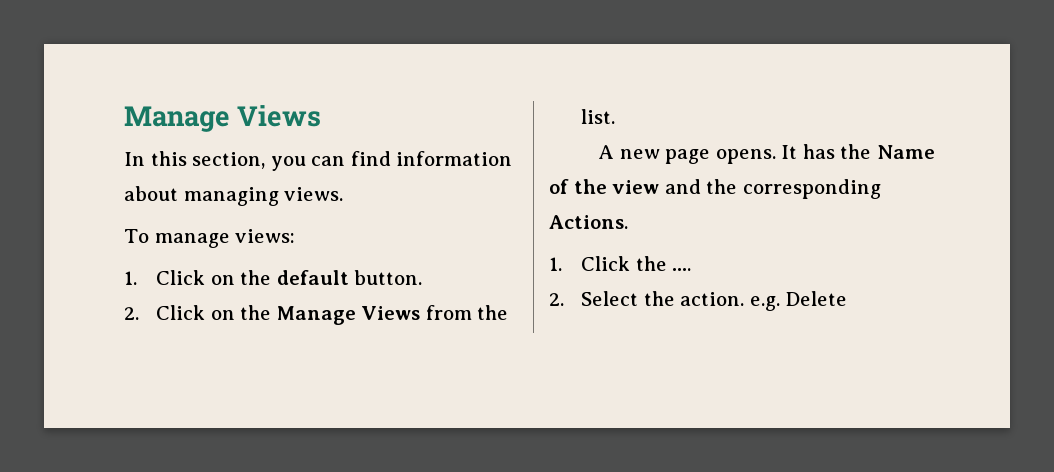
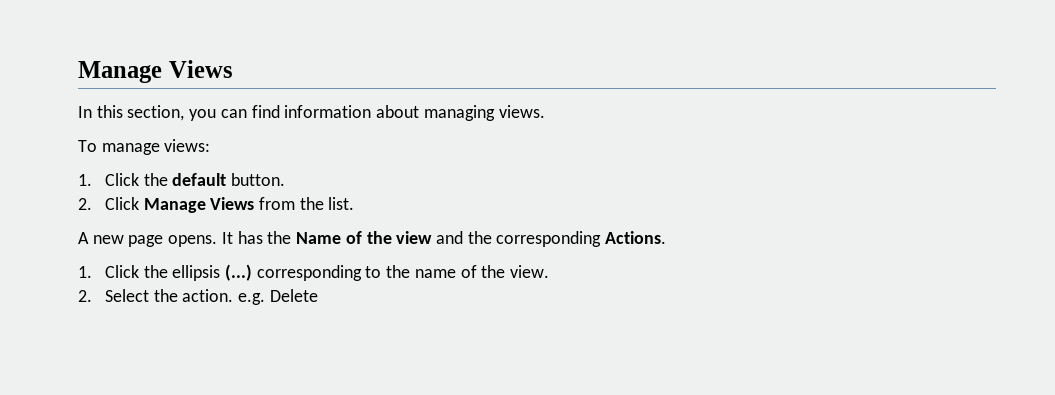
[210,275,235,285] on -> (139, 179) none
[210,305,272,320] on the -> (139, 203) none
[672,268,692,271] .... -> [172,264,550,281] ellipsis (...) corresponding to the name of the view.

